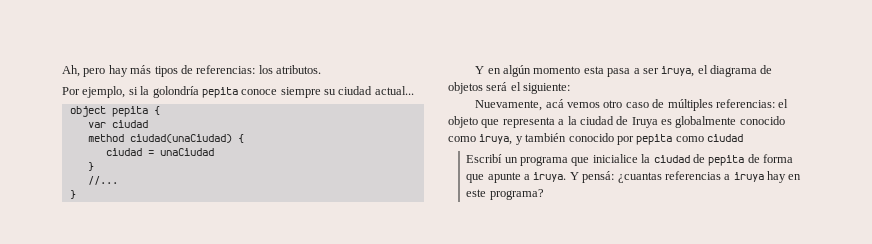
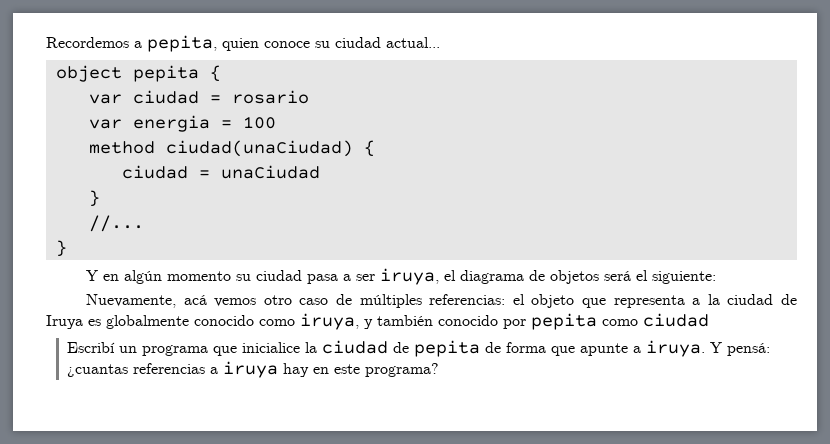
[62,65,321,77] [62,86,321,98] Ah, pero hay más tipos de referencias: los atributos. // Por ejemplo, si la golondría pepita conoce siempre -> [46,35,310,52] Recordemos a pepita, quien conoce
(148, 124) none -> [209,90,309,104] [88,115,276,132] = rosario // var energia = 100
[583,66,604,74] esta -> [235,270,302,281] su ciudad

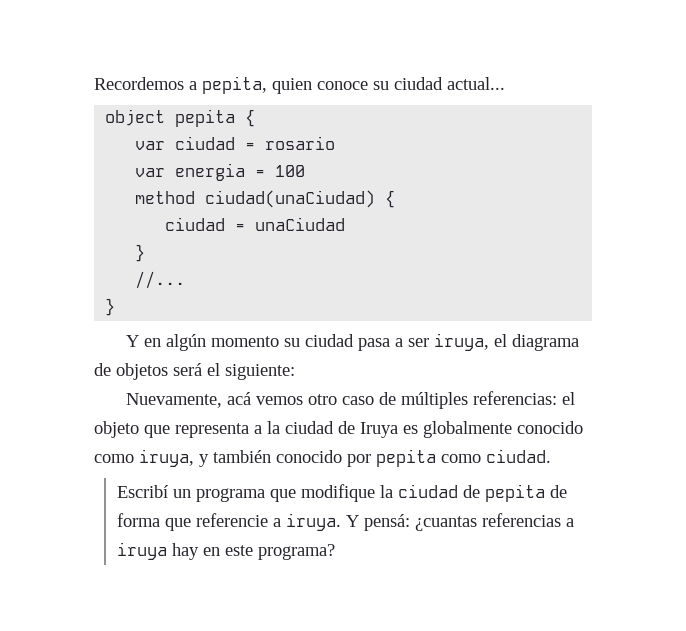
[643,313,709,327] ciudad -> [486,449,551,463] ciudad.
[242,342,301,353] inicialice -> [300,484,375,502] modifique
[580,343,629,356] apunte -> [195,513,268,527] referencie

